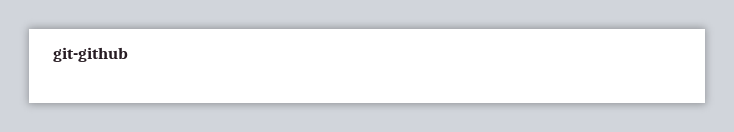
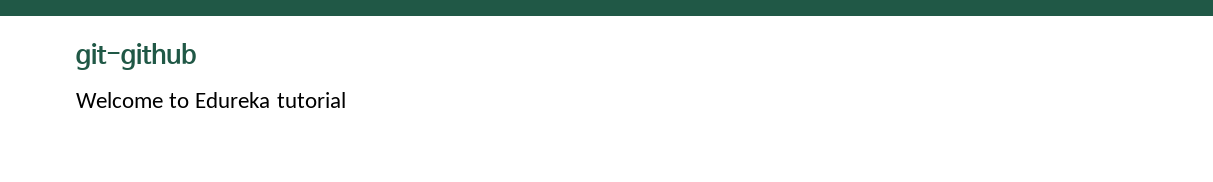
(128, 54) none -> [76,92,346,108] // Welcome to Edureka tutorial

